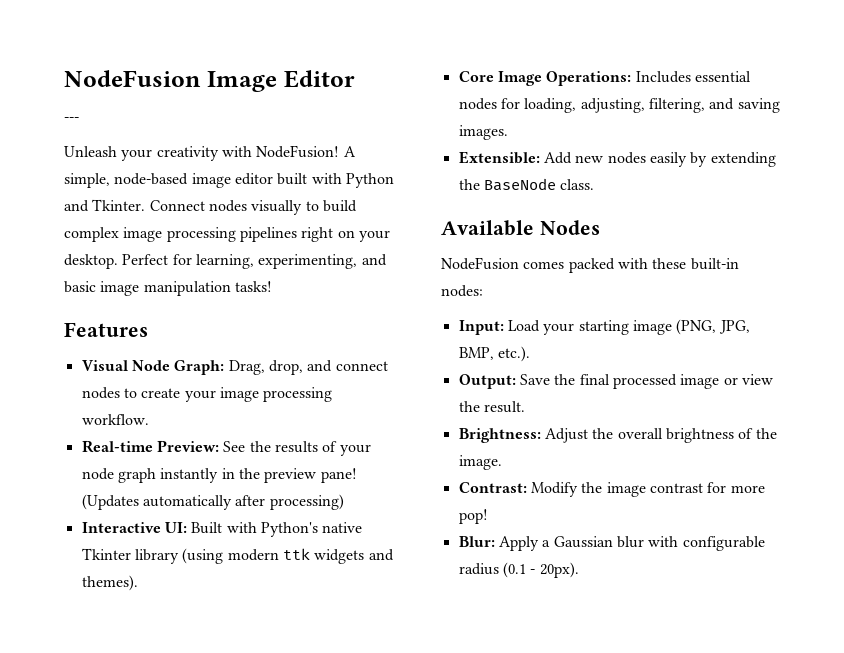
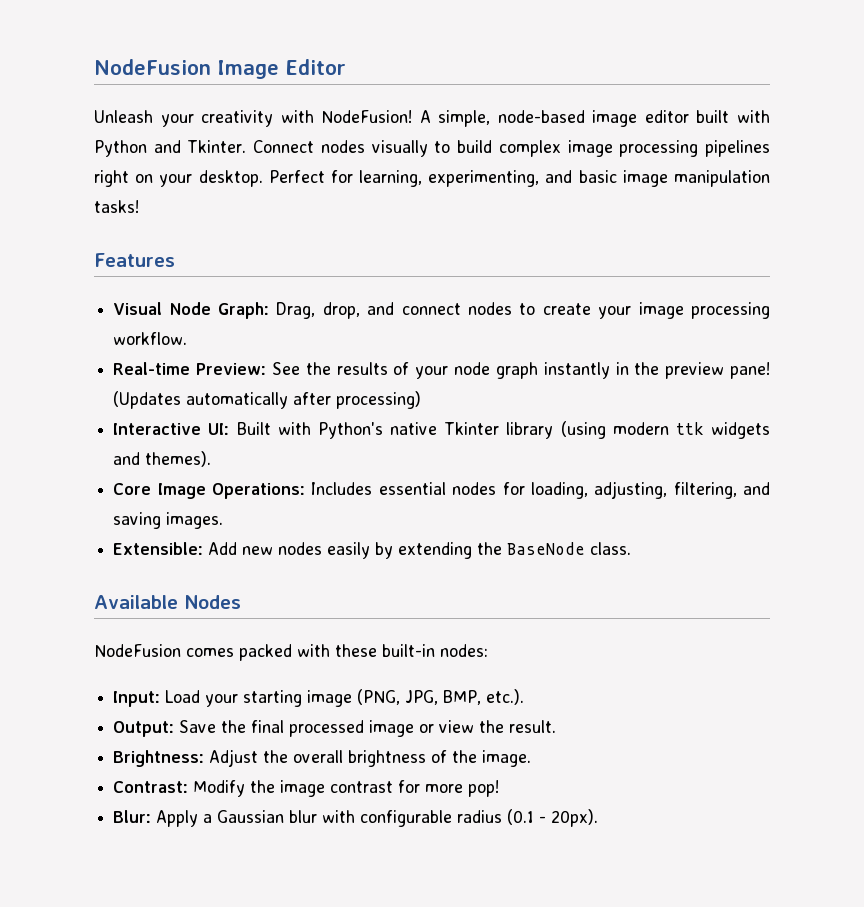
[64,117,79,122] // --- -> (346, 67) none

